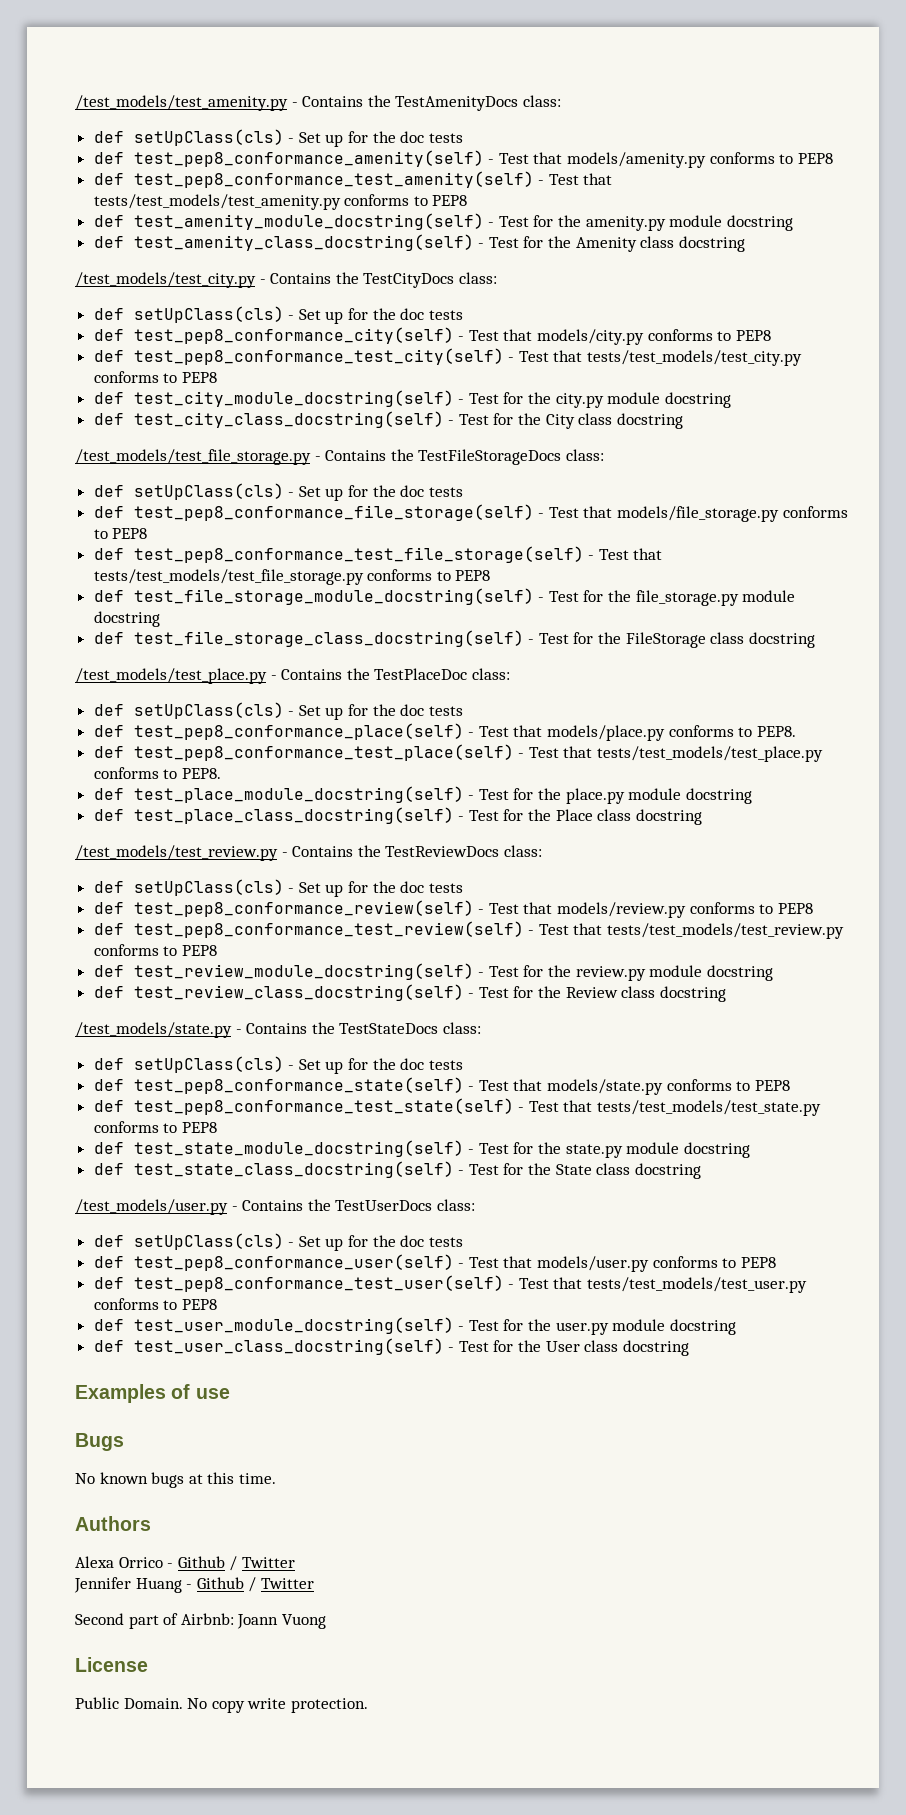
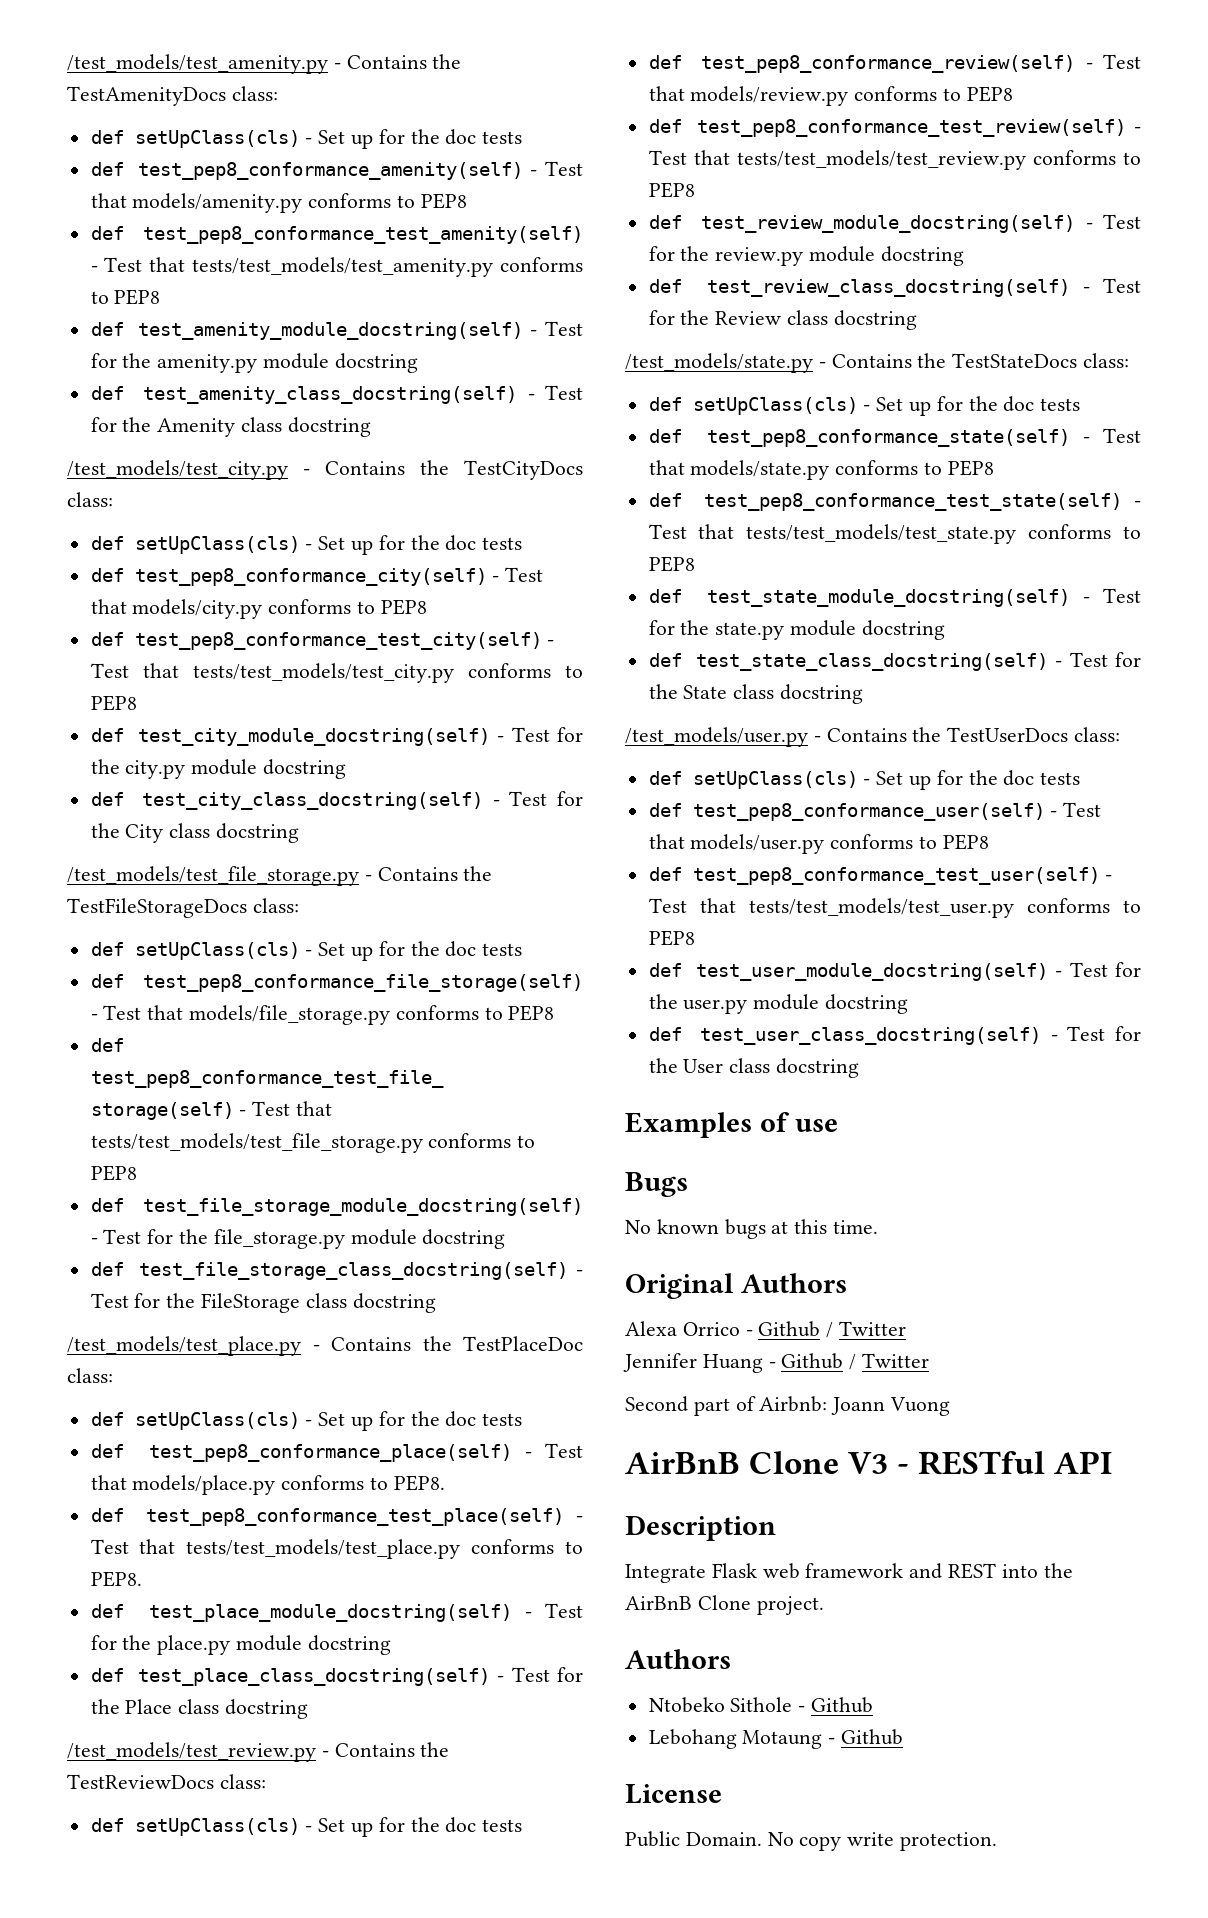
(276, 1478) none -> [625,1273,734,1299] Original
(326, 1621) none -> [625,1451,1113,1475] [625,1515,776,1541] [625,1563,1073,1583] [625,1595,824,1615] [625,1649,731,1669] [648,1697,874,1713] [648,1729,904,1749] // AirBnB Clone V3 - RESTful API // Description // Integrate Flask web framework and REST into the AirBnB Clone project. // Authors // Ntobeko Sithole - Github // Lebohang Motaung - Github

